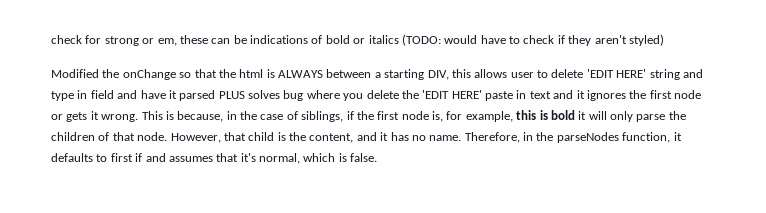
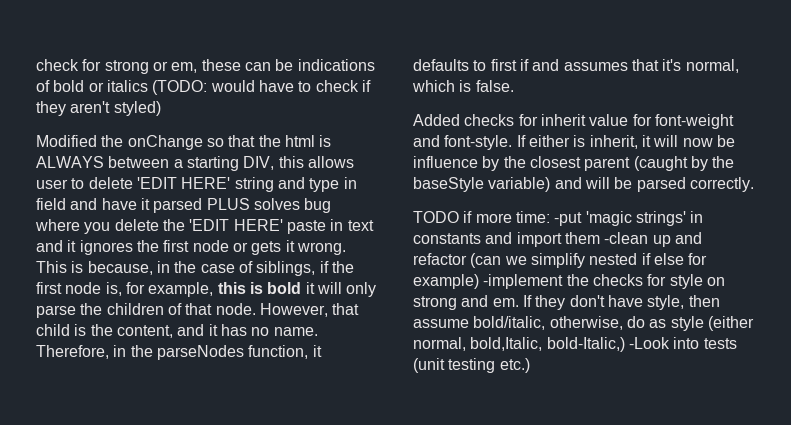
(378, 157) none -> [413,114,734,129] [413,135,735,150] [413,156,735,171] [413,177,754,192] [413,211,704,226] [413,232,702,247] [413,253,708,268] [413,274,725,289] [413,295,720,310] [413,316,754,331] [413,337,737,352] [413,358,530,373] // Added checks for inherit value for font-weight and font-style. If either is inherit, it will now be influence by the closest parent (caught by the baseStyle variable) and will be parsed correctly. // TODO if more time: -put 'magic strings' in constants and import them -clean up and refactor (can we simplify nested if else for example) -implement the checks for style on strong and em. If they don't have style, then assume bold/italic, otherwise, do as style (either normal, bold,Italic, bold-Italic,) -Look into tests (unit testing etc.)

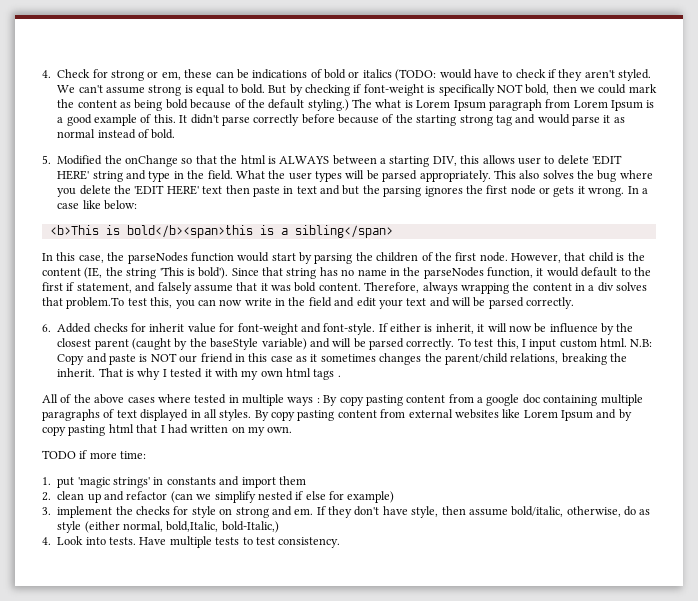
[36,59,79,71] check -> [42,69,91,78] 4. Check
[113,101,161,116] styled) // -> [618,69,652,81] [57,84,657,96] [57,99,655,111] [57,114,625,126] [57,129,176,139] [42,155,51,164] styled. We can't assume strong is equal to bold. But by checking if font-weight is specifically NOT bold, then we could mark the content as being bold because of the default styling.) The what is Lorem Ipsum paragraph from Lorem Ipsum is a good example of this. It didn't parse correctly before because of the starting strong tag and would parse it as normal instead of bold. // 5.
[36,198,300,213] field and have it parsed PLUS solves -> [187,170,594,182] the field. What the user types will be parsed appropriately. This also solves the
(283, 225) none -> [202,185,250,194] text then
[67,240,77,252] it -> [342,185,422,197] but the parsing
[36,261,354,276] [36,282,377,297] [36,305,76,318] This is because, in the case of siblings, if the first node is, for example, this is bold it will only parse -> [627,186,648,194] [57,200,137,210] [49,225,393,238] [42,252,353,264] In a case like below: // <b>This is bold</b><span>this is a sibling</span> // In this case, the parseNodes function would start by parsing
[185,303,213,315] that -> [434,252,477,261] the first
[116,324,318,338] [36,345,109,359] content, and it has no name. Therefore, -> [42,267,387,279] content (IE, the string 'This is bold'). Since that string has no name
[413,59,739,73] [412,80,514,92] defaults to first if and assumes that it's normal, which is false. // -> [546,267,651,277] [42,282,648,294] [42,297,575,309] [42,324,51,332] would default to the first if statement, and falsely assume that it was bold content. Therefore, always wrapping the content in a div solves that problem.To test this, you can now write in the field and edit your text and will be parsed correctly. // 6.
(754, 184) none -> [457,338,653,350] [57,353,627,365] [57,368,341,380] [42,394,643,406] [42,409,632,421] [42,424,293,436] To test this, I input custom html. N.B: Copy and paste is NOT our friend in this case as it sometimes changes the parent/child relations, breaking the inherit. That is why I tested it with my own html tags . // All of the above cases where tested in multiple ways : By copy pasting content from a google doc containing multiple paragraphs of text displayed in all styles. By copy pasting content from external websites like Lorem Ipsum and by copy pasting html that I had written on my own.
[554,212,583,226] -put -> [42,477,75,488] // 1. put
[604,232,649,244] -clean -> [42,491,85,501] // 2. clean
[483,274,564,289] -implement -> [42,506,113,518] // 3. implement
[628,337,737,349] [413,358,530,373] -Look into tests (unit testing etc.) -> [42,536,341,548] // 4. Look into tests. Have multiple tests to test consistency.

